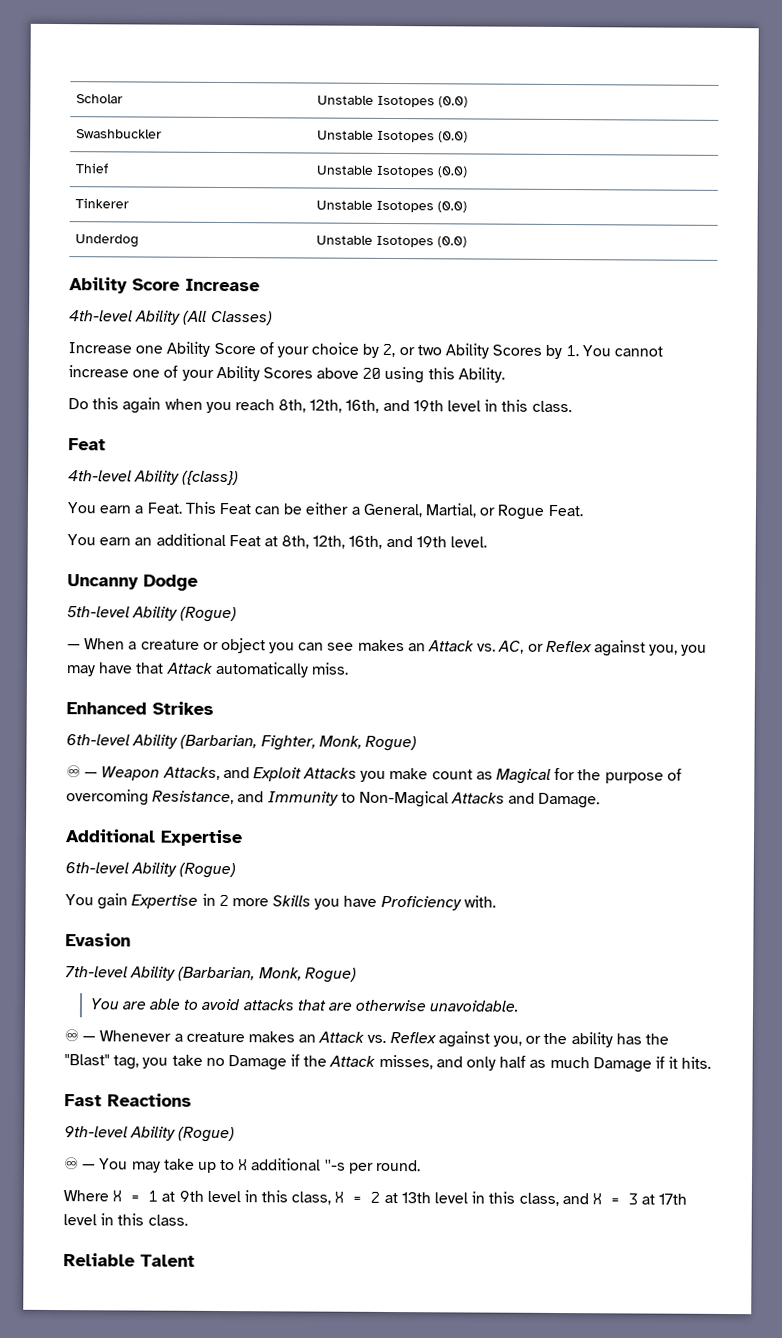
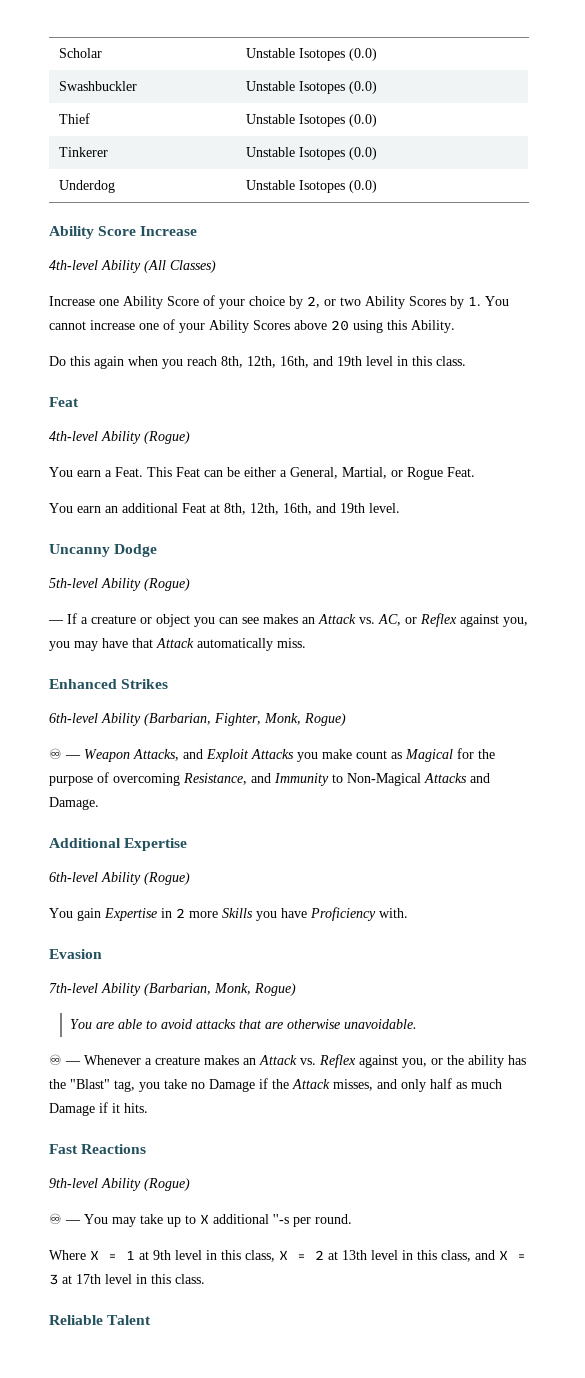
[182,470,240,486] ({class}) -> [144,431,190,444] (Rogue)
[84,638,126,650] When -> [67,613,77,624] If

